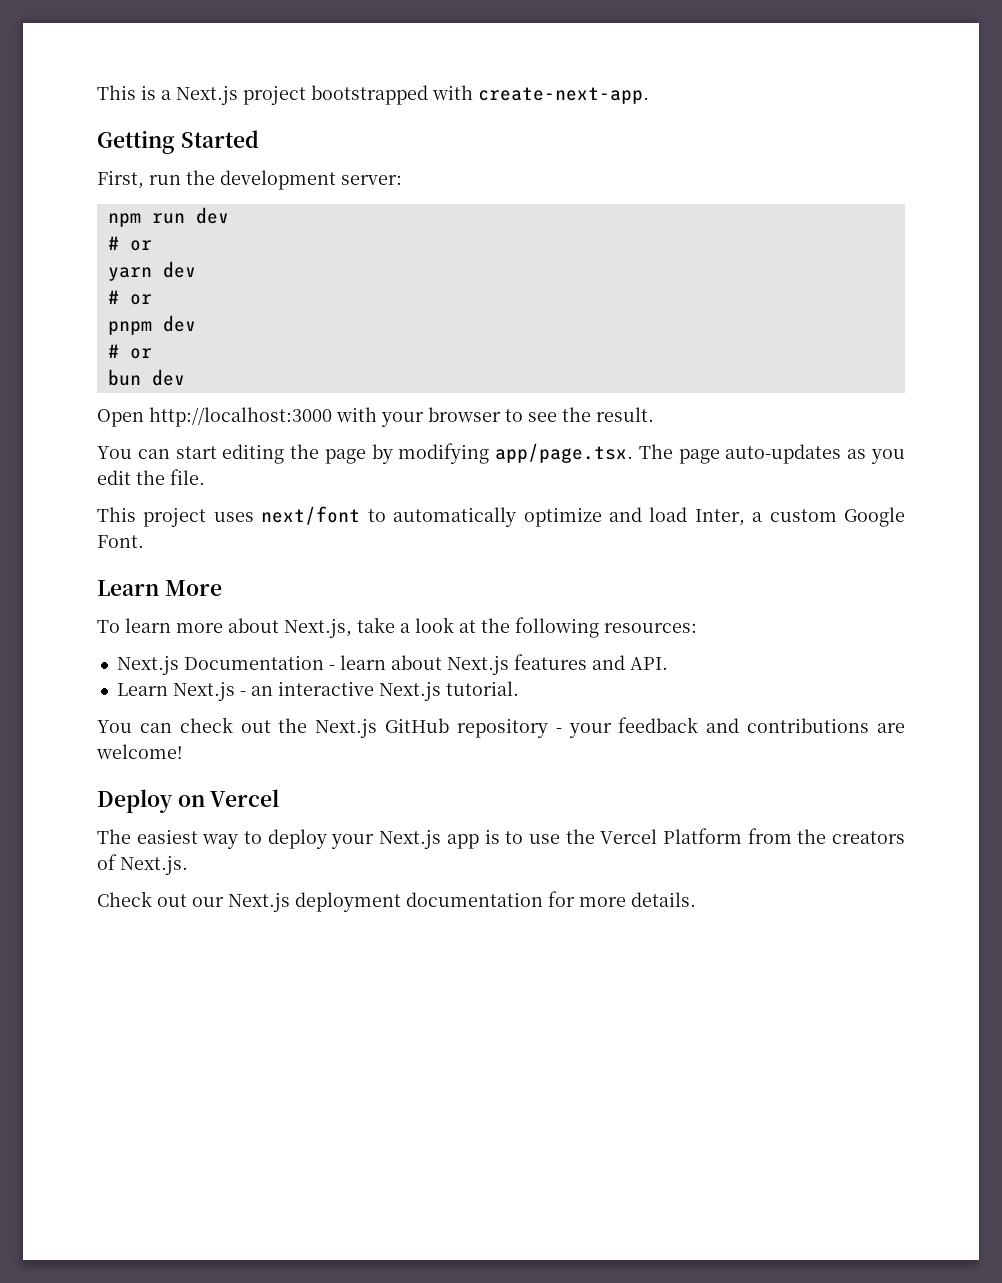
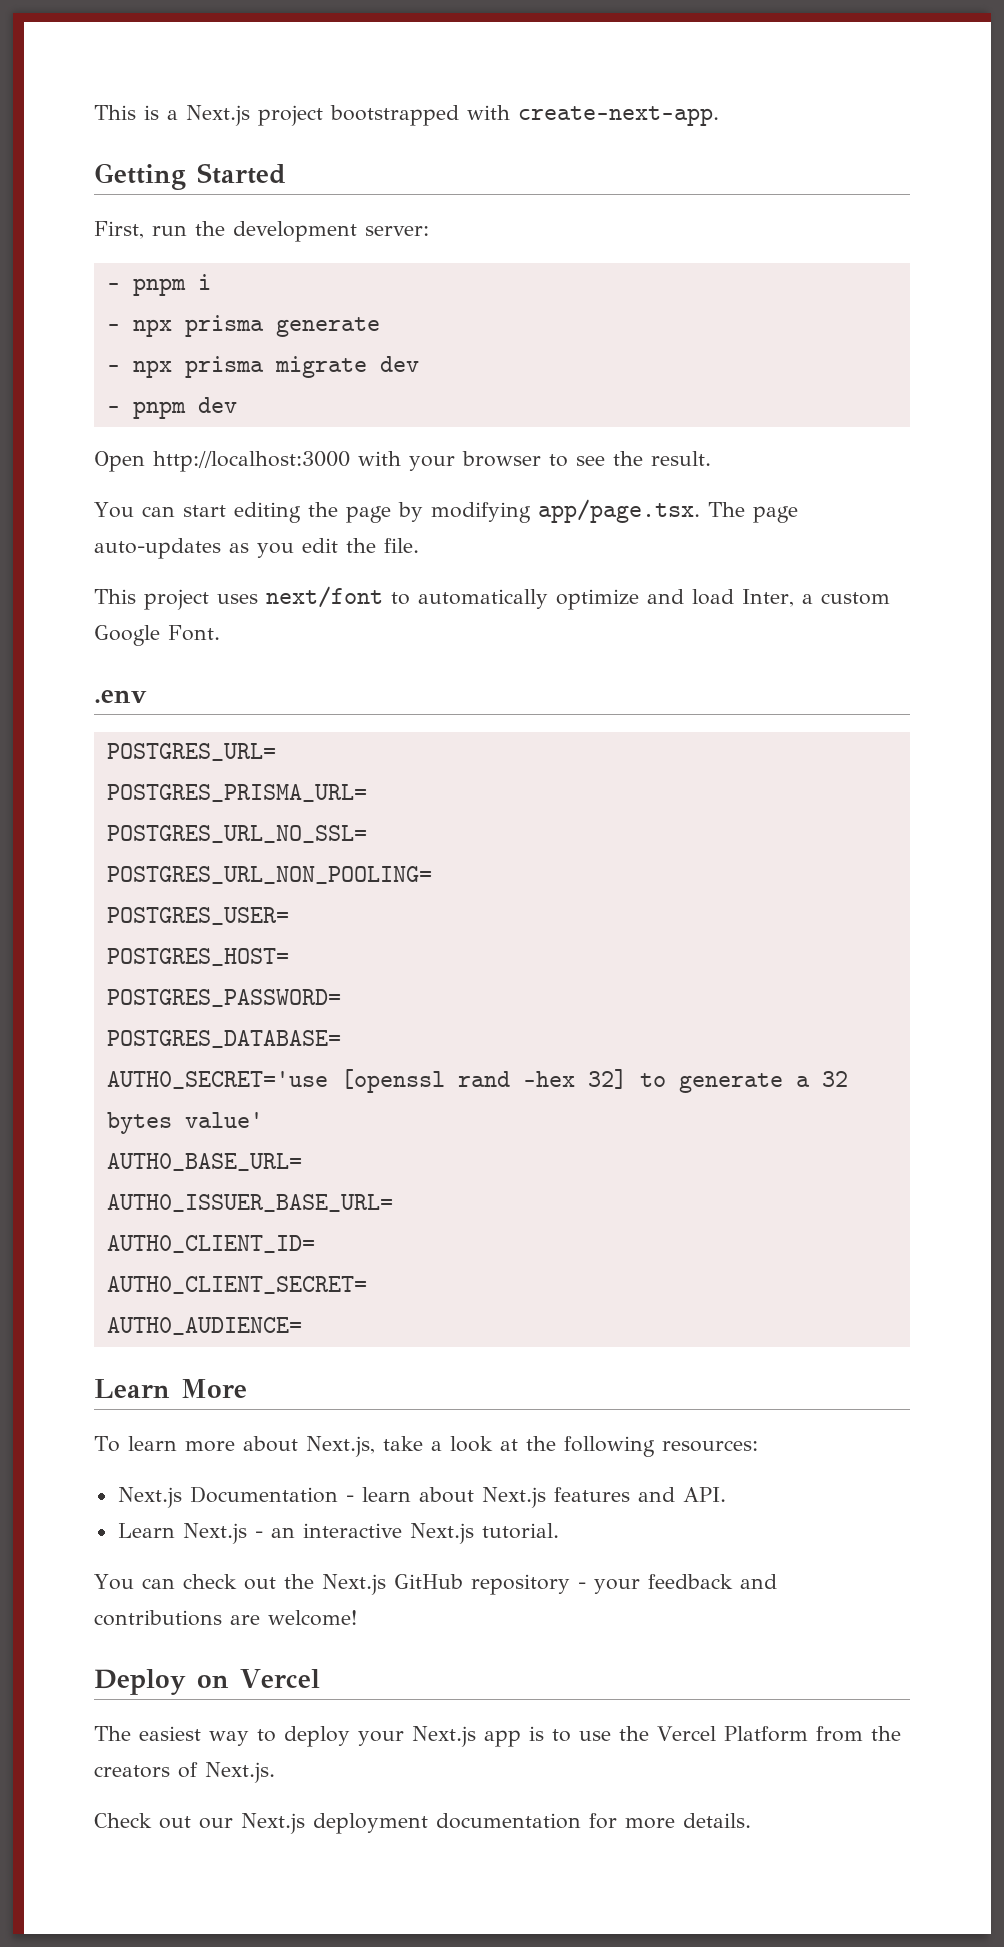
[107,207,229,227] [107,236,152,251] [107,261,196,281] [107,290,152,305] [107,315,196,335] [107,344,152,359] [107,369,141,386] npm run dev // # or // yarn dev // # or // pnpm dev // # or // bun -> [106,274,211,296] [106,315,380,337] [106,356,419,378] [106,401,186,419] - pnpm i // - npx prisma generate // - npx prisma migrate dev // - pnpm
(144, 541) none -> [94,690,147,703] [106,743,276,761] [106,784,367,802] [106,825,367,843] [106,866,432,884] [106,907,289,925] [106,948,289,966] [106,989,341,1007] [106,1030,341,1048] [106,1069,848,1093] [106,1112,263,1134] [106,1153,302,1171] [106,1194,393,1212] [106,1235,315,1253] [106,1276,367,1294] [106,1317,302,1335] // .env // POSTGRES_URL= // POSTGRES_PRISMA_URL= // POSTGRES_URL_NO_SSL= // POSTGRES_URL_NON_POOLING= // POSTGRES_USER= // POSTGRES_HOST= // POSTGRES_PASSWORD= // POSTGRES_DATABASE= // AUTH0_SECRET='use [openssl rand -hex 32] to generate a 32 bytes value' // AUTH0_BASE_URL= // AUTH0_ISSUER_BASE_URL= // AUTH0_CLIENT_ID= // AUTH0_CLIENT_SECRET= // AUTH0_AUDIENCE=

